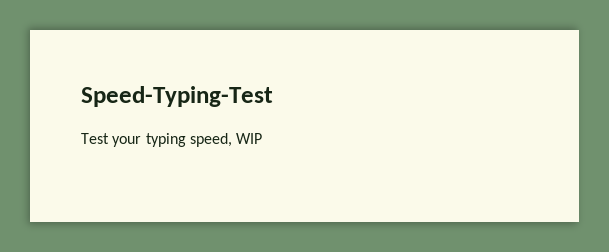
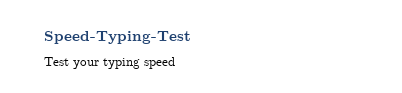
[189,133,263,147] speed, WIP -> [144,57,175,69] speed

